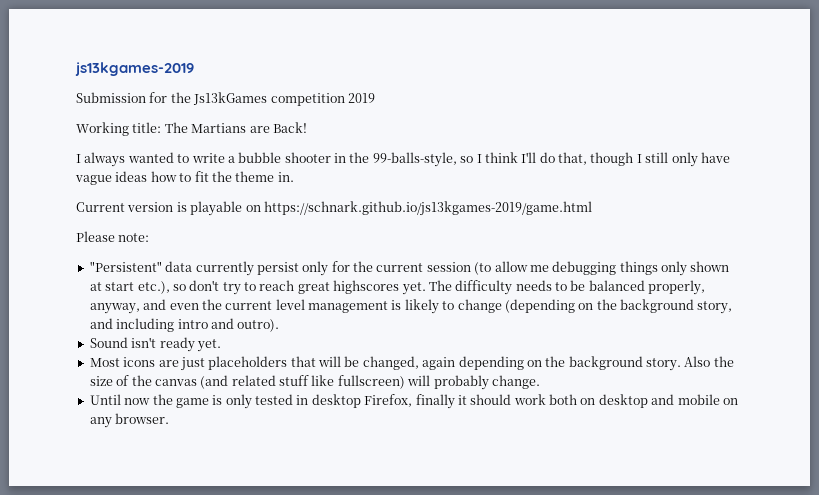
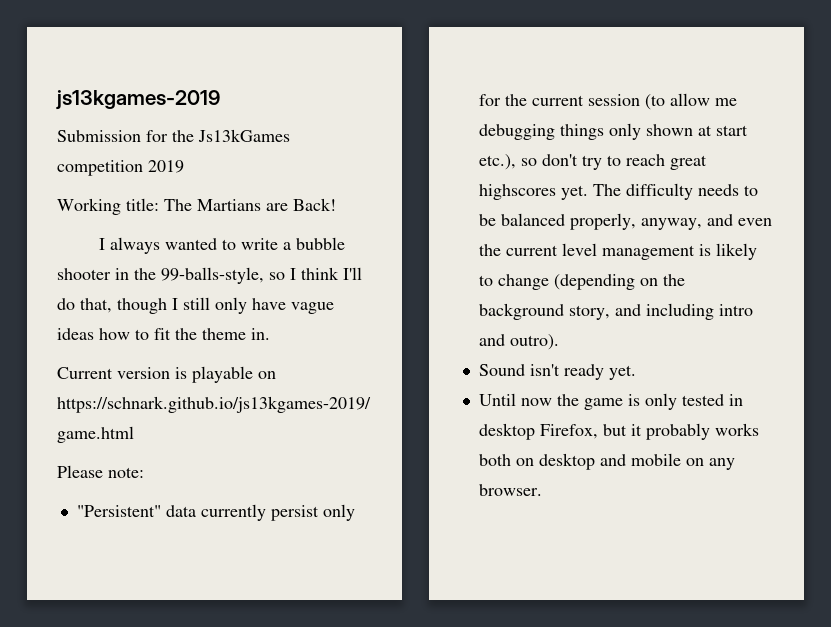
[89,356,734,371] [89,375,540,390] // Most icons are just placeholders that will be changed, again depending on the background story. Also the size of the canvas (and related stuff like fullscreen) will probably change. -> (636, 372) none
[415,394,546,409] finally it should work -> [602,423,759,440] but it probably works

